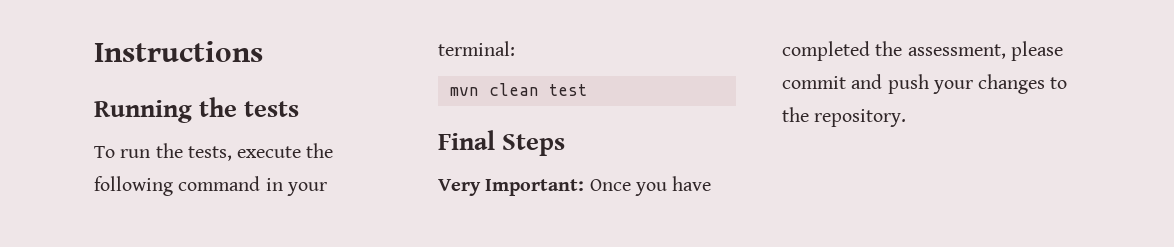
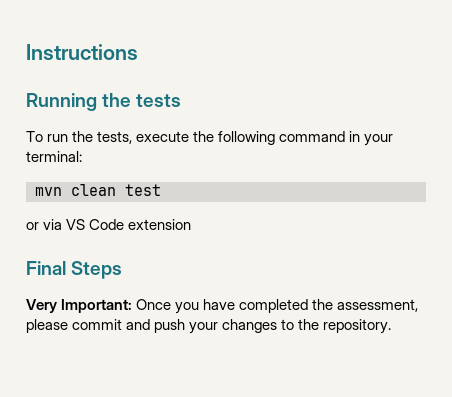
(587, 90) none -> [26,219,192,230] // or via VS Code extension

